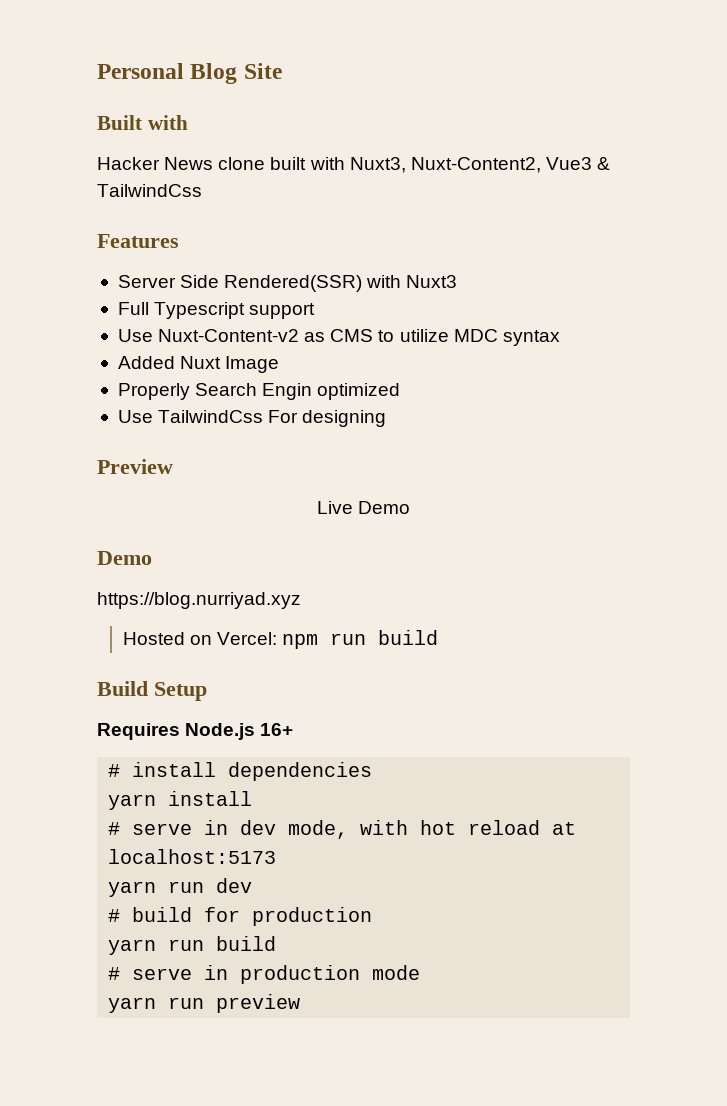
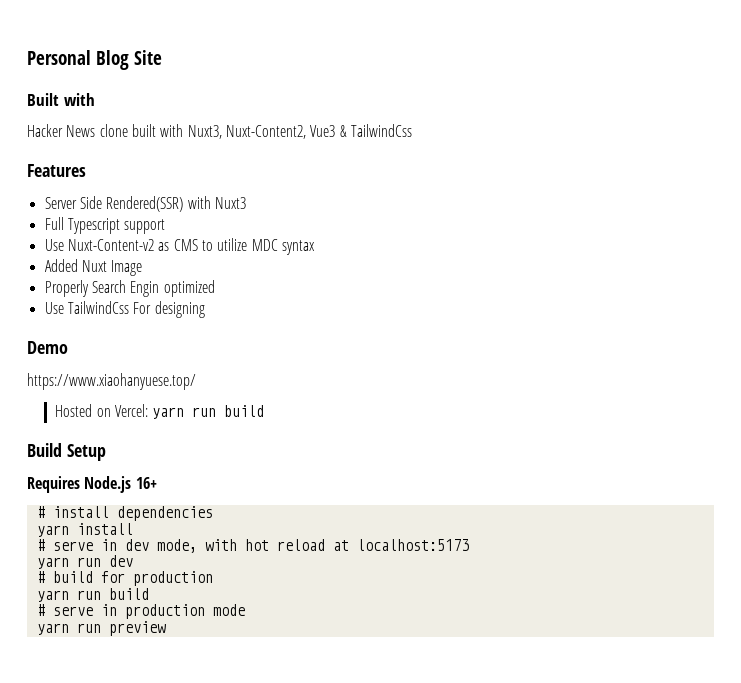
[97,459,173,474] [316,501,411,514] [97,551,152,565] [97,592,301,609] Preview // Live Demo // Demo // https://blog.nurriyad.xyz -> [27,341,68,354] [27,373,196,390] Demo // https://www.xiaohanyuese.top/
[282,634,319,649] npm -> [152,407,185,419] yarn

